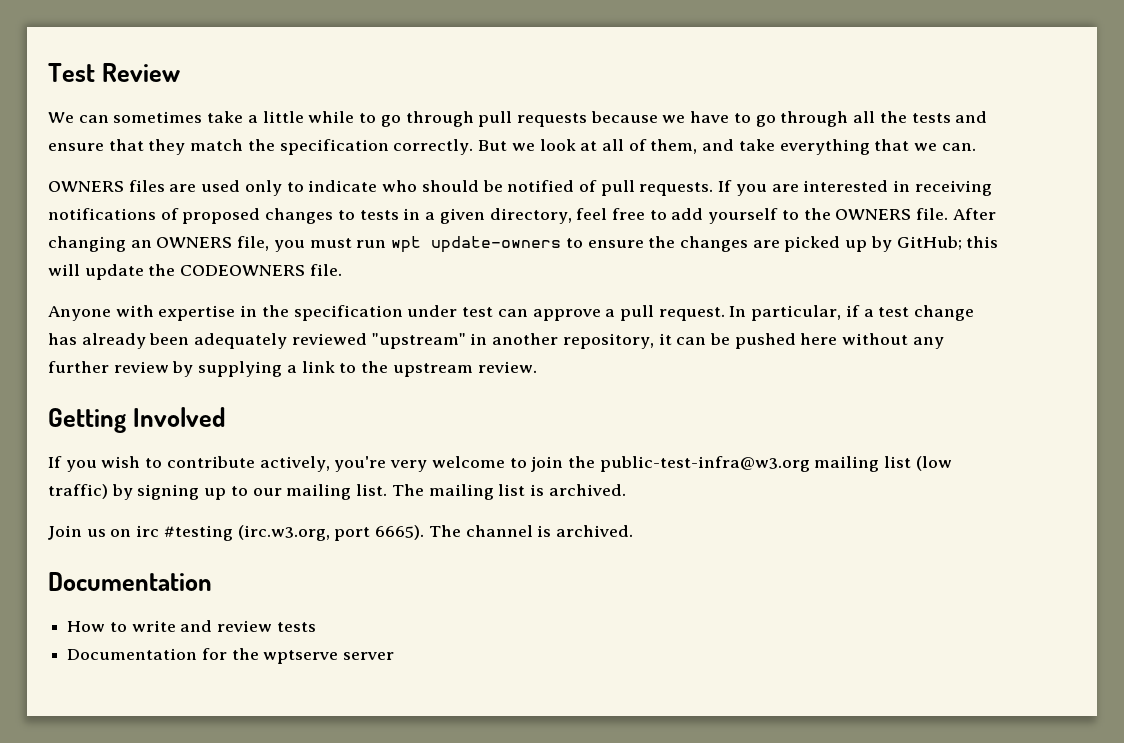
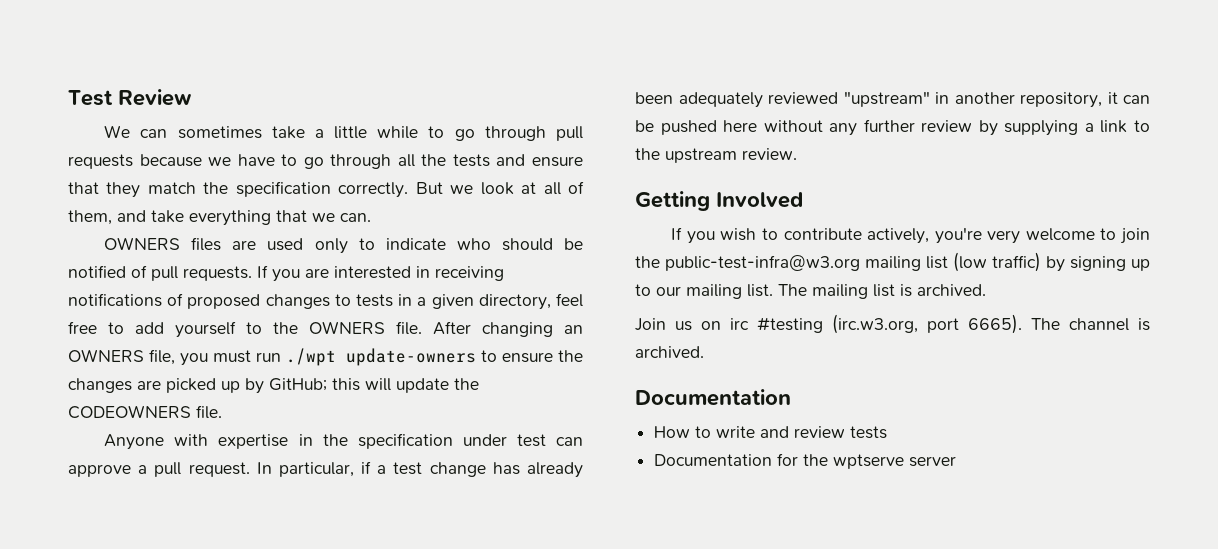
[391,236,422,253] wpt -> [286,348,336,366] ./wpt

